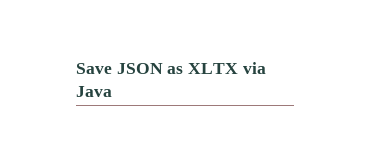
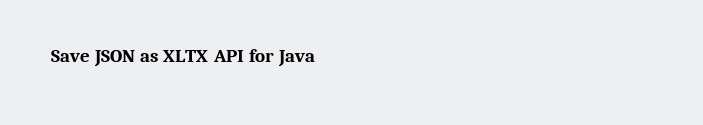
[242,62,266,74] via -> [212,49,274,62] API for

